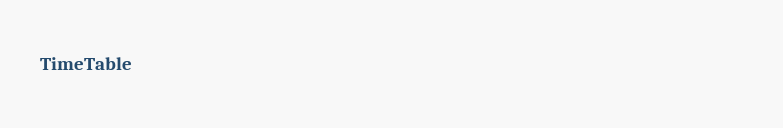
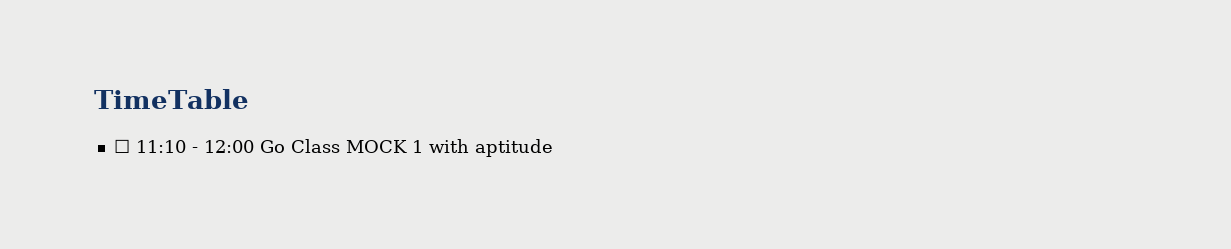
(132, 63) none -> [113,139,553,157] // ☐ 11:10 - 12:00 Go Class MOCK 1 with aptitude

